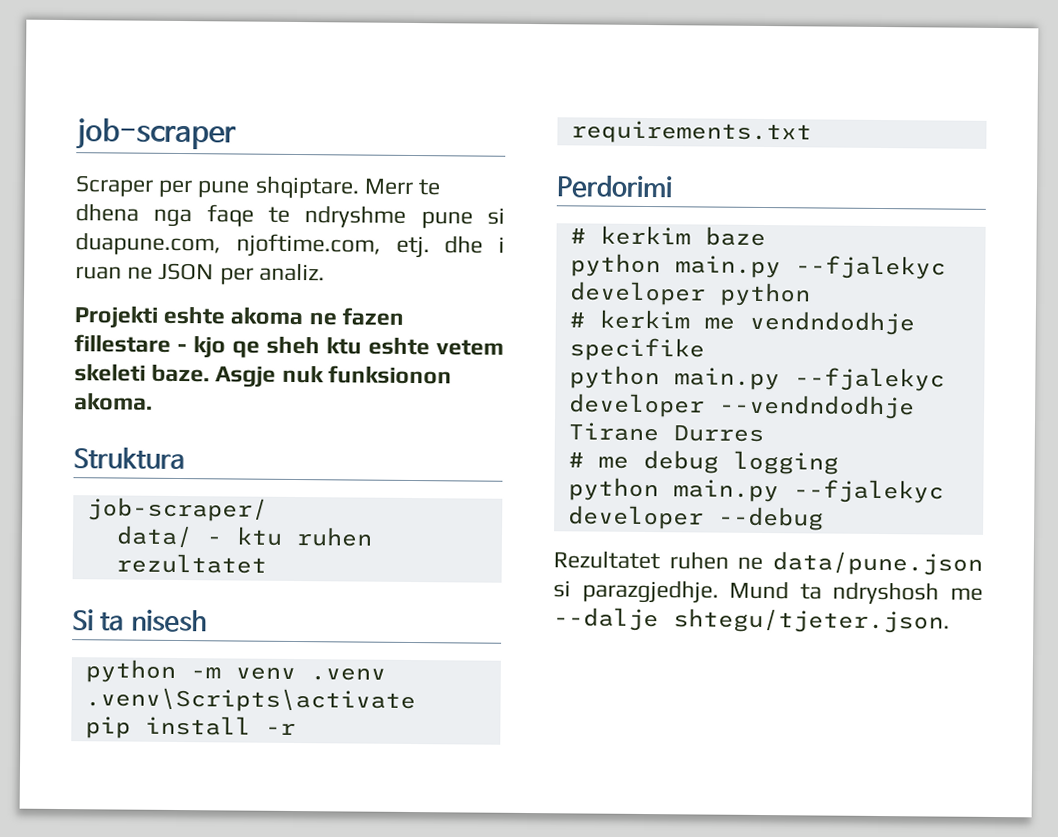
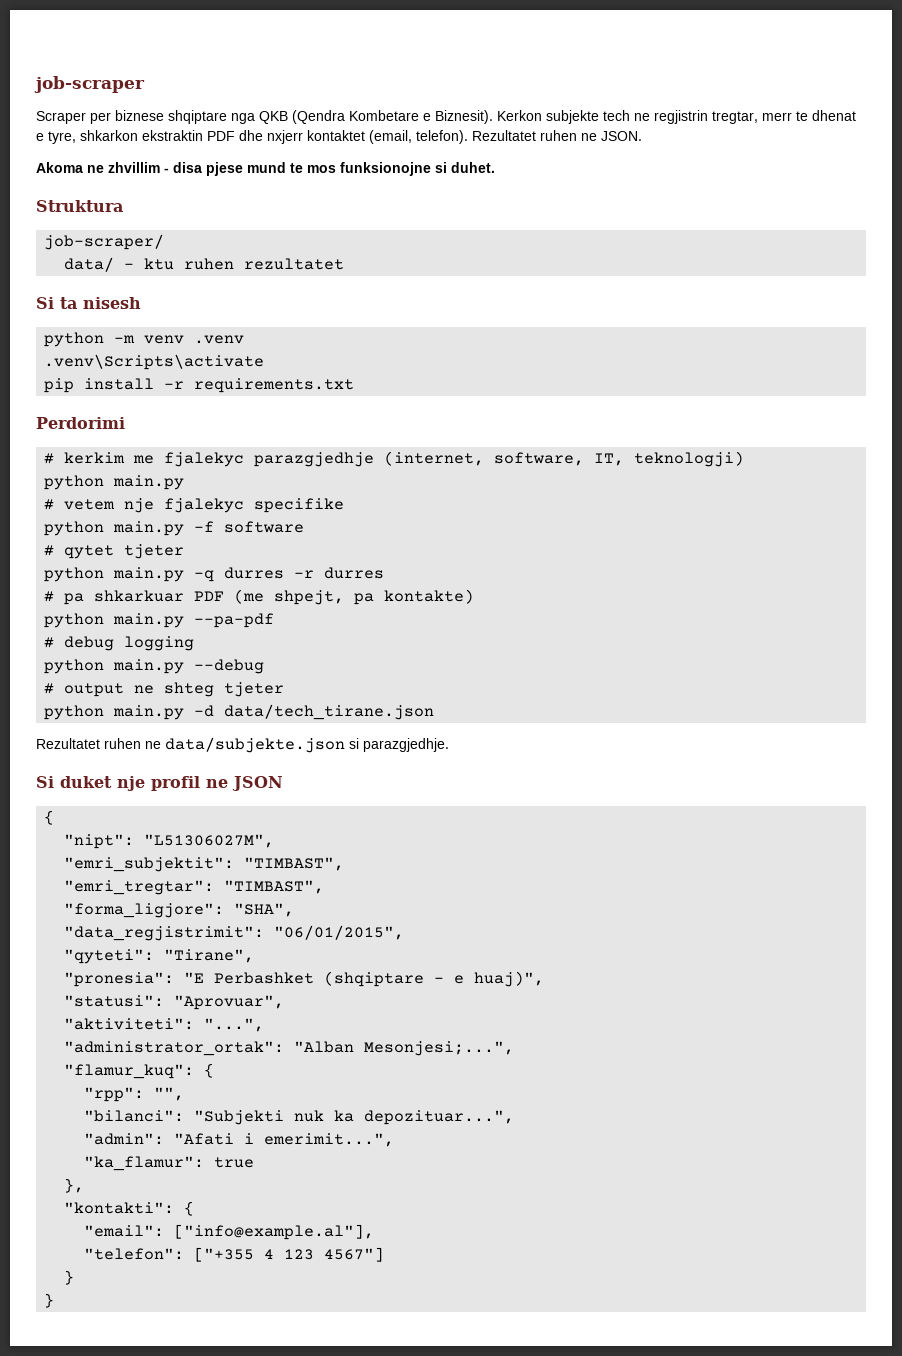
[197,175,442,199] [75,203,505,229] [75,232,505,259] [75,262,325,285] [74,305,404,329] [74,334,504,359] [74,363,452,388] [74,392,153,411] pune shqiptare. Merr te dhena nga faqe te ndryshme pune si duapune.com, njoftime.com, etj. dhe i ruan ne JSON per analiz. // Projekti eshte akoma ne fazen fillestare - kjo qe sheh ktu eshte vetem skeleti baze. Asgje nuk funksionon akoma. -> [115,110,856,124] [36,130,642,144] [36,162,495,176] biznese shqiptare nga QKB (Qendra Kombetare e Biznesit). Kerkon subjekte tech ne regjistrin tregtar, merr te dhenat e tyre, shkarkon ekstraktin PDF dhe nxjerr kontaktet (email, telefon). Rezultatet ruhen ne JSON. // Akoma ne zhvillim - disa pjese mund te mos funksionojne si duhet.
[704,226,766,247] [569,253,946,280] [568,281,811,307] [568,309,915,336] [568,337,705,362] [568,365,945,392] [568,393,915,420] [567,422,764,443] [567,451,629,469] baze // python main.py --fjalekyc developer python // # kerkim me vendndodhje specifike // python main.py --fjalekyc developer --vendndodhje Tirane Durres // # me -> [133,451,745,467] [44,475,185,490] [44,498,345,513] [44,521,305,536] [44,544,185,559] [44,567,385,582] [44,589,475,605] [44,613,275,628] [44,637,55,648] me fjalekyc parazgjedhje (internet, software, IT, teknologji) // python main.py // # vetem nje fjalekyc specifike // python main.py -f software // # qytet tjeter // python main.py -q durres -r durres // # pa shkarkuar PDF (me shpejt, pa kontakte) // python main.py --pa-pdf // #
[792,479,944,504] [567,505,704,530] --fjalekyc developer -> (185, 666) none
[553,550,983,576] // Rezultatet ruhen ne data/pune.json -> [44,682,285,697] [44,704,435,720] [36,737,345,753] // # output ne shteg tjeter // python main.py -d data/tech_tirane.json // Rezultatet ruhen ne data/subjekte.json
[729,580,983,605] [553,607,950,634] Mund ta ndryshosh me --dalje shtegu/tjeter.json. -> [36,776,283,791] [44,810,55,825] [64,834,275,849] [64,857,345,872] [64,880,325,895] [64,903,295,918] [64,925,405,941] [64,949,255,964] [64,971,545,987] [64,995,285,1010] [64,1018,265,1032] [64,1041,515,1056] [64,1063,215,1079] [84,1087,185,1102] [84,1110,515,1125] [84,1133,395,1147] [84,1156,255,1171] [64,1178,85,1193] [64,1201,195,1216] [84,1224,375,1240] [84,1247,385,1262] [64,1270,75,1285] [44,1293,55,1308] // Si duket nje profil ne JSON // { // "nipt": "L51306027M", // "emri_subjektit": "TIMBAST", // "emri_tregtar": "TIMBAST", // "forma_ligjore": "SHA", // "data_regjistrimit": "06/01/2015", // "qyteti": "Tirane", // "pronesia": "E Perbashket (shqiptare - e huaj)", // "statusi": "Aprovuar", // "aktiviteti": "...", // "administrator_ortak": "Alban Mesonjesi;...", // "flamur_kuq": { // "rpp": "", // "bilanci": "Subjekti nuk ka depozituar...", // "admin": "Afati i emerimit...", // "ka_flamur": true // }, // "kontakti": { // "email": ["info@example.al"], // "telefon": ["+355 4 123 4567"] // } // }

